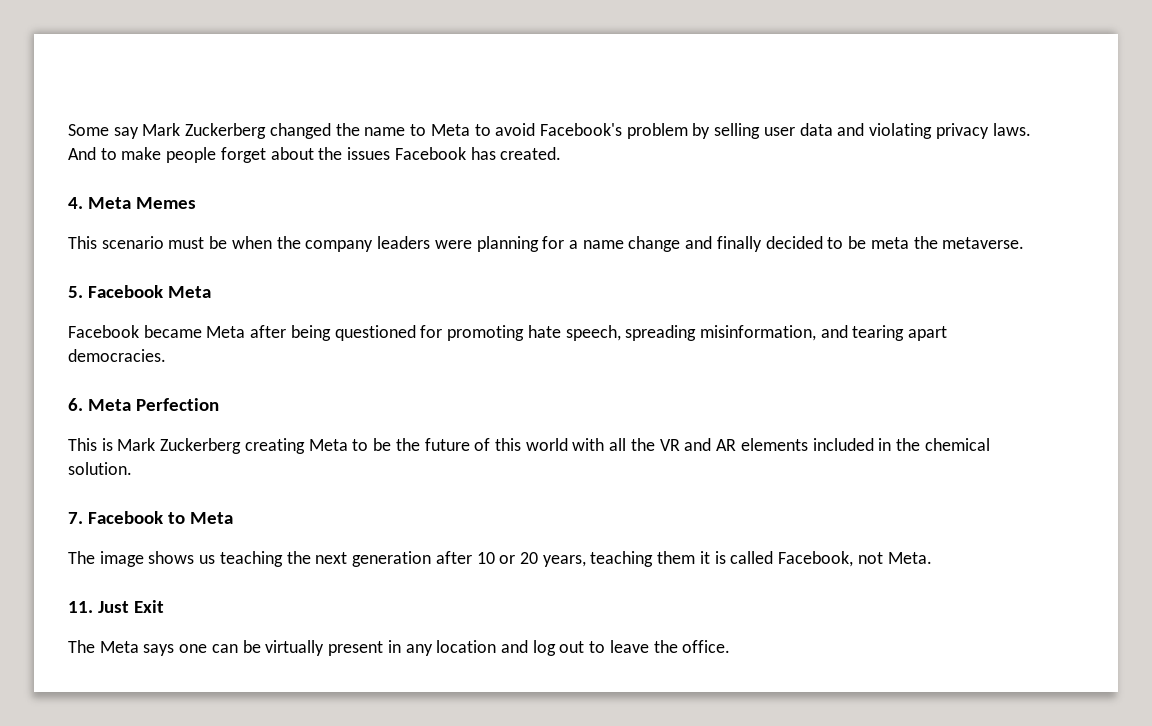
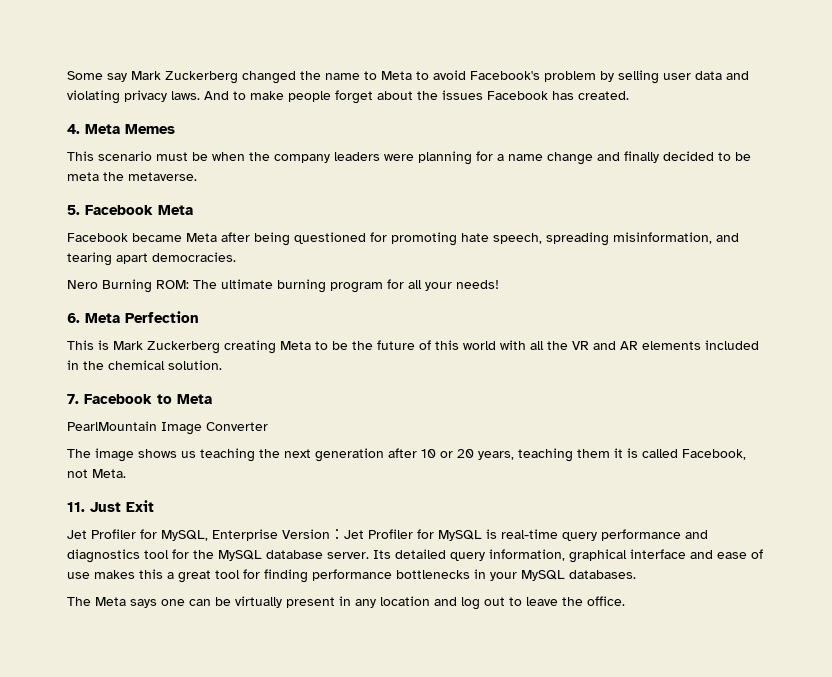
(166, 355) none -> [67,279,499,293] // Nero Burning ROM: The ultimate burning program for all your needs!
(234, 518) none -> [67,421,268,435] // PearlMountain Image Converter
(165, 606) none -> [67,529,708,541] [67,549,763,563] [67,569,636,583] // Jet Profiler for MySQL, Enterprise Version：Jet Profiler for MySQL is real-time query performance and diagnostics tool for the MySQL database server. Its detailed query information, graphical interface and ease of use makes this a great tool for finding performance bottlenecks in your MySQL databases.

